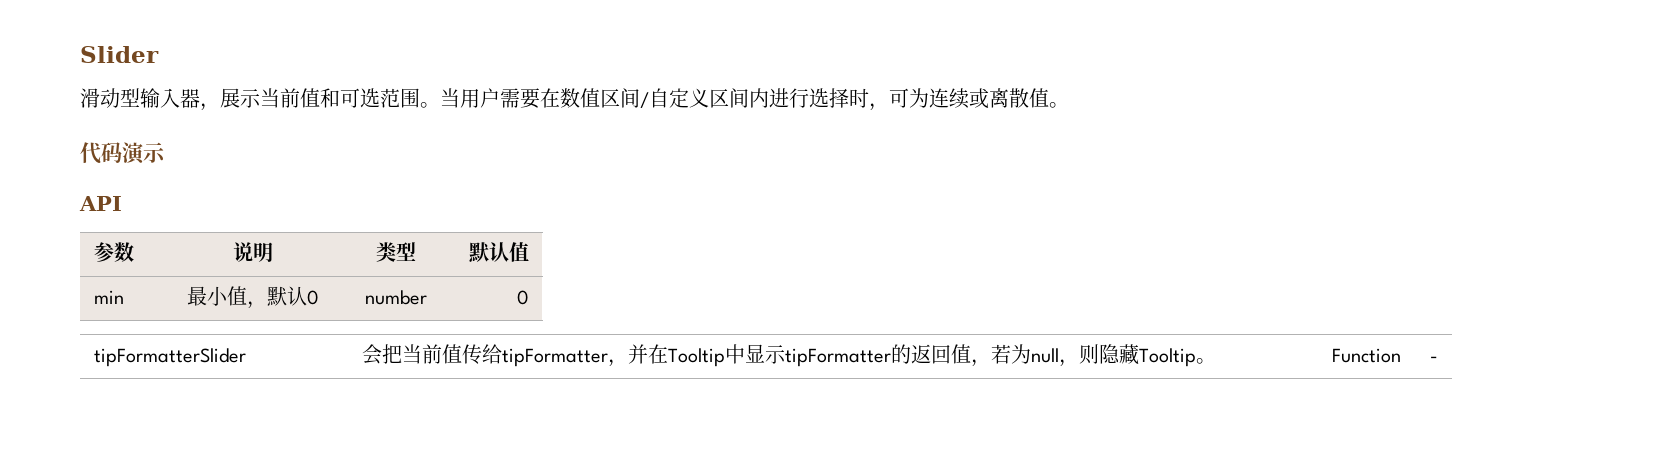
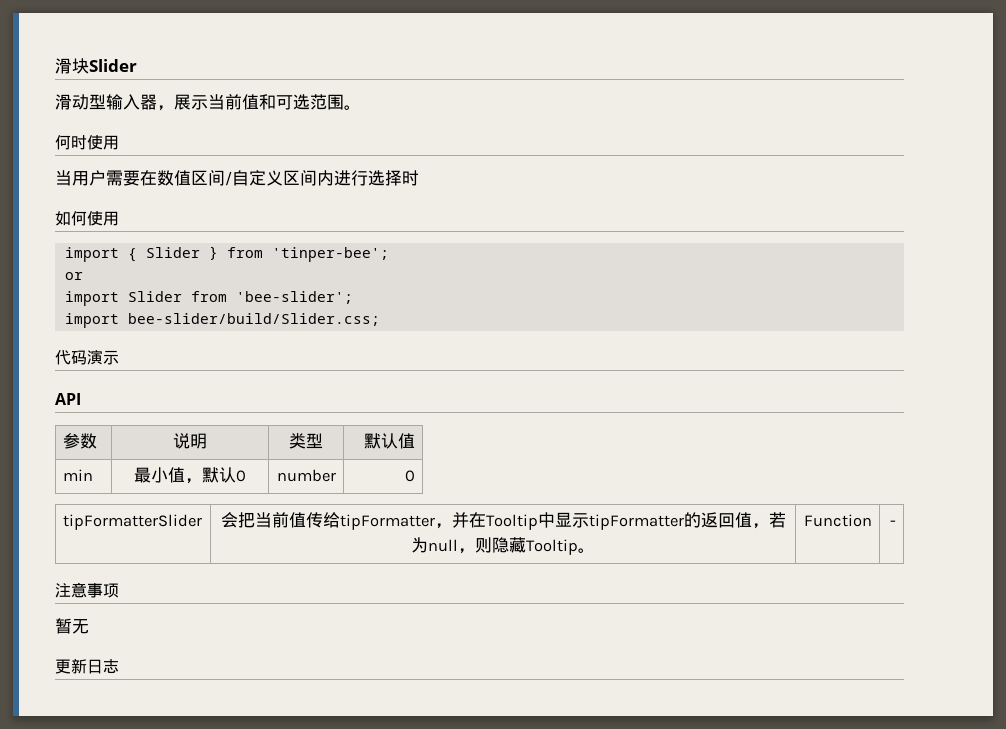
(80, 54) none -> [55,58,89,74] 滑块
(440, 105) none -> [55,135,119,150] // 何时使用 //
[869,88,1069,111] ，可为连续或离散值。 -> [55,211,119,226] [64,246,389,262] [64,272,83,280] [64,291,353,306] [64,313,380,328] // 如何使用 // import { Slider } from 'tinper-bee'; // or // import Slider from 'bee-slider'; // import bee-slider/build/Slider.css;
(1439, 359) none -> [55,582,119,598] [55,618,89,634] [55,658,119,674] // 注意事项 // 暂无 // 更新日志

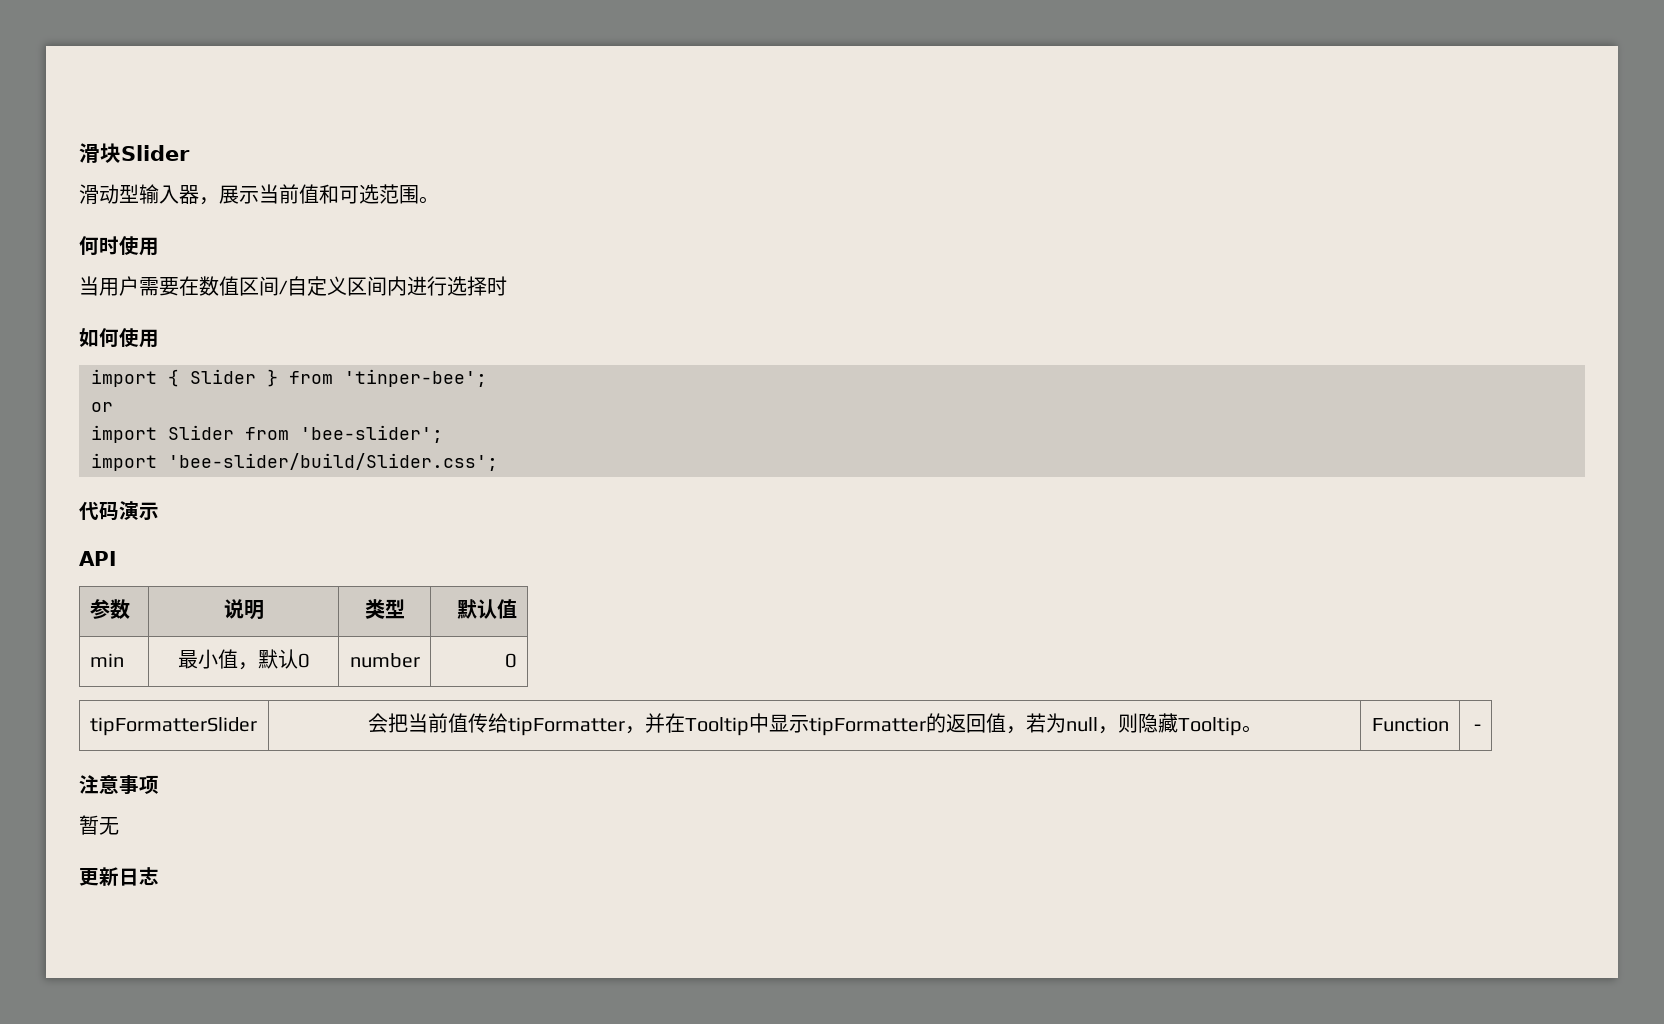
[127,313,380,326] bee-slider/build/Slider.css; -> [168,453,498,471] 'bee-slider/build/Slider.css';

